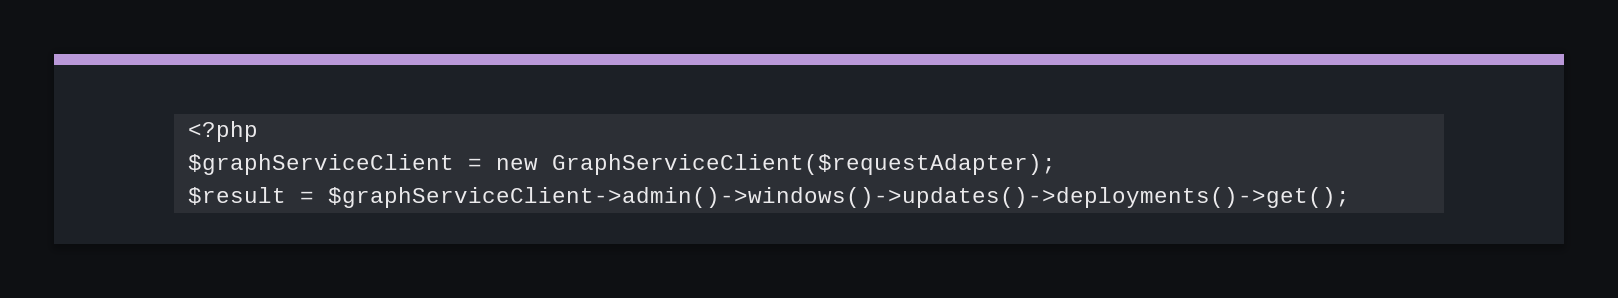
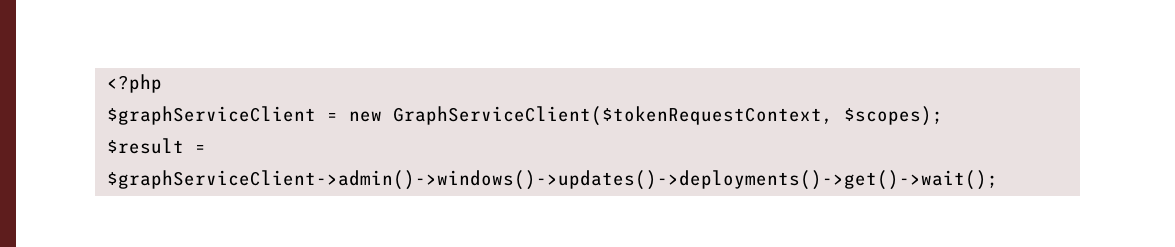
[551,154,1056,175] GraphServiceClient($requestAdapter); -> [393,106,943,126] GraphServiceClient($tokenRequestContext, $scopes);
[327,187,1350,208] $graphServiceClient->admin()->windows()->updates()->deployments()->get(); -> [107,170,998,190] $graphServiceClient->admin()->windows()->updates()->deployments()->get()->wait();

